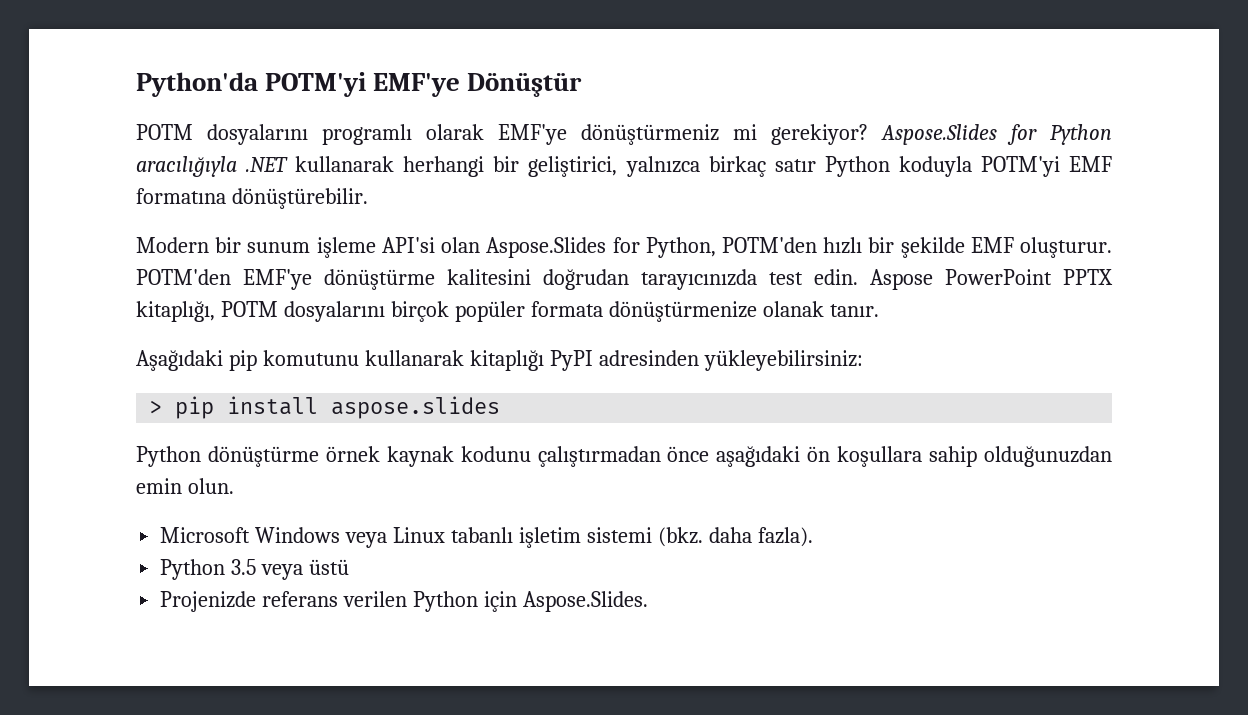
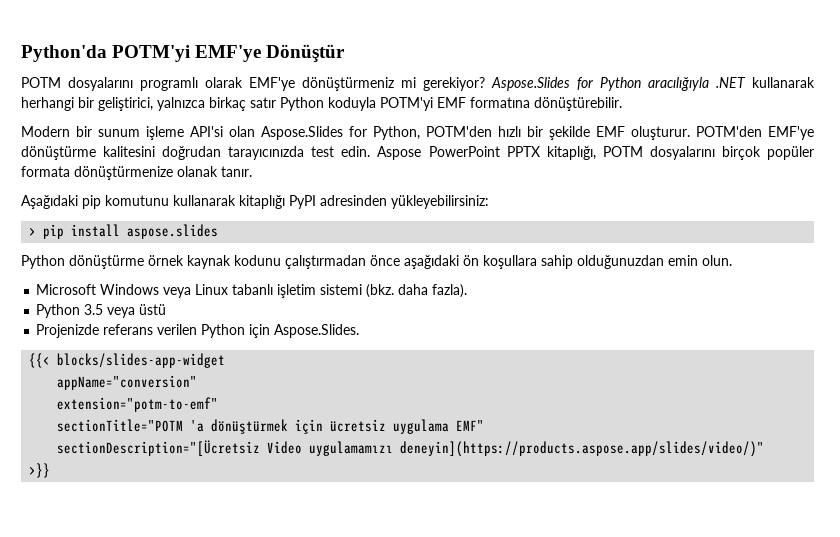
(648, 601) none -> [29,353,226,368] [57,375,198,390] [57,397,219,412] [57,419,485,434] [57,440,765,457] [29,463,51,478] // {{< blocks/slides-app-widget // appName="conversion" // extension="potm-to-emf" // sectionTitle="POTM 'a dönüştürmek için ücretsiz uygulama EMF" // sectionDescription="[Ücretsiz Video uygulamamızı deneyin](https://products.aspose.app/slides/video/)" // >}}

